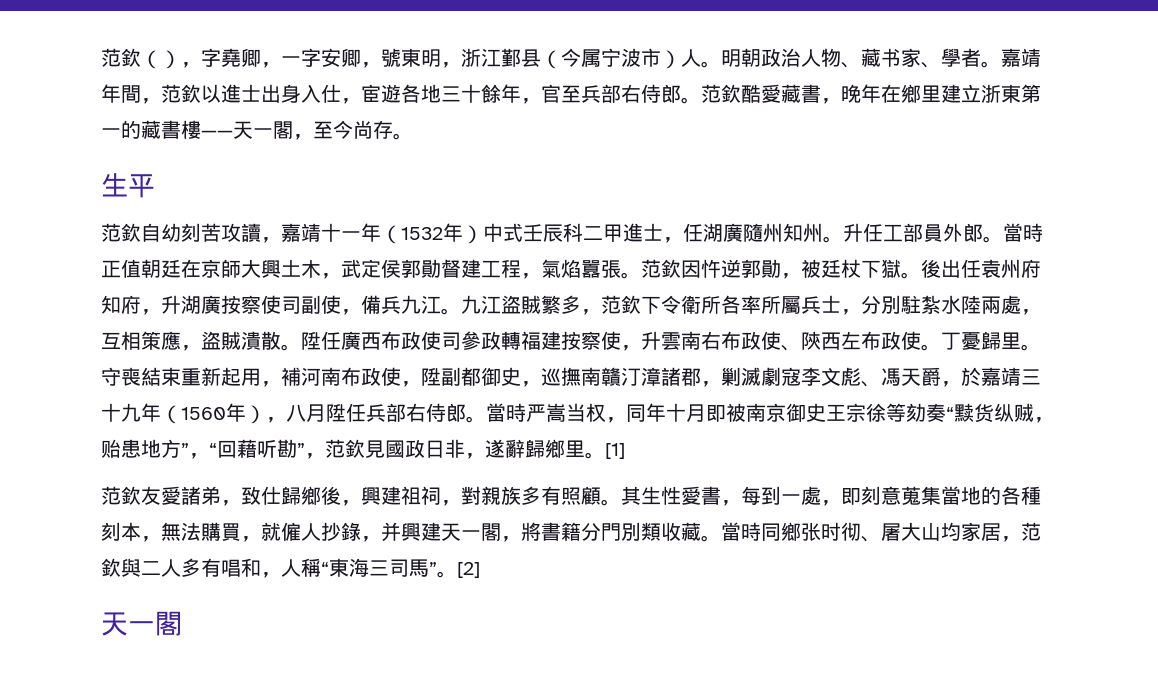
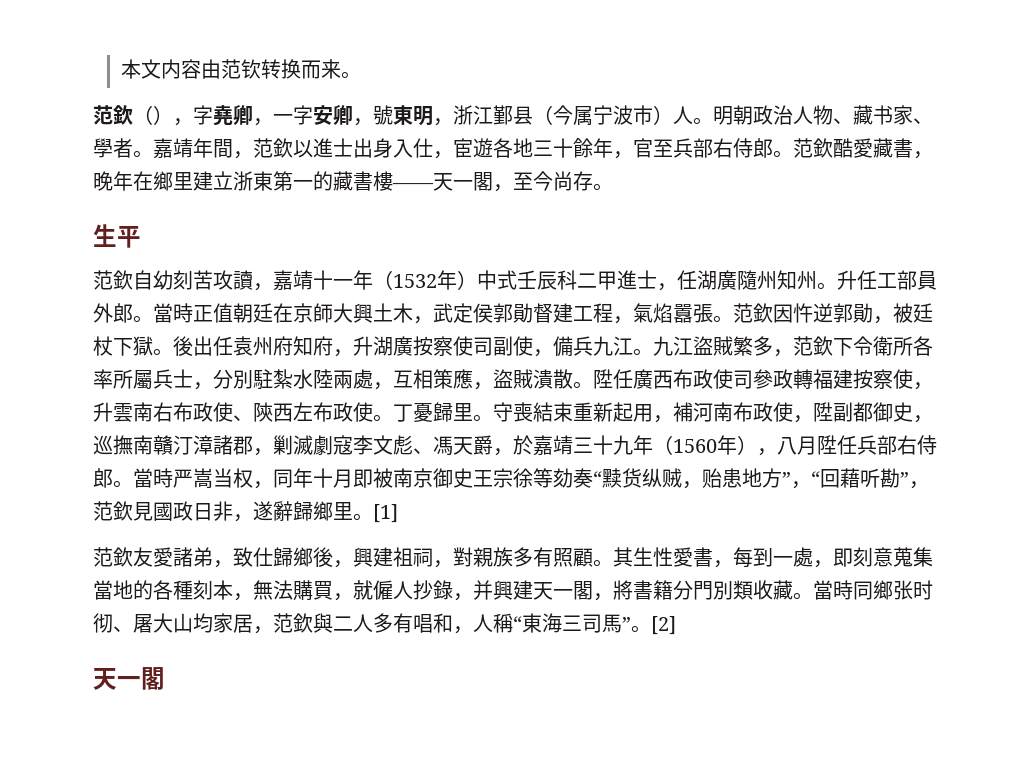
(101, 57) none -> [121,59,362,79] 本文内容由范钦转换而来。 //

